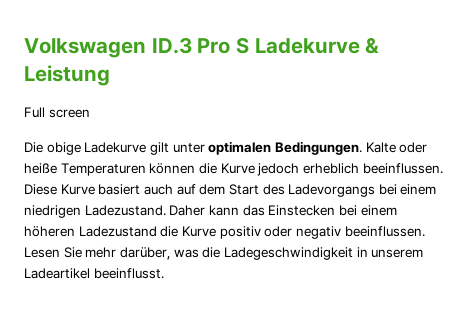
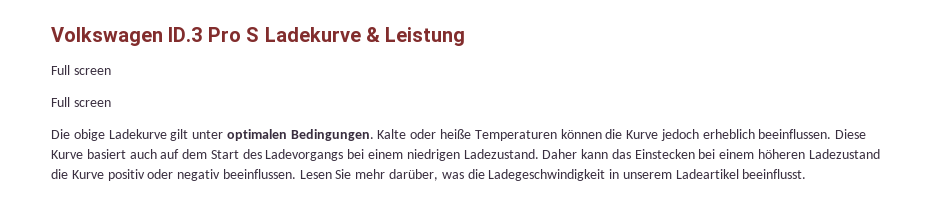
(90, 113) none -> [51,97,111,107] // Full screen

